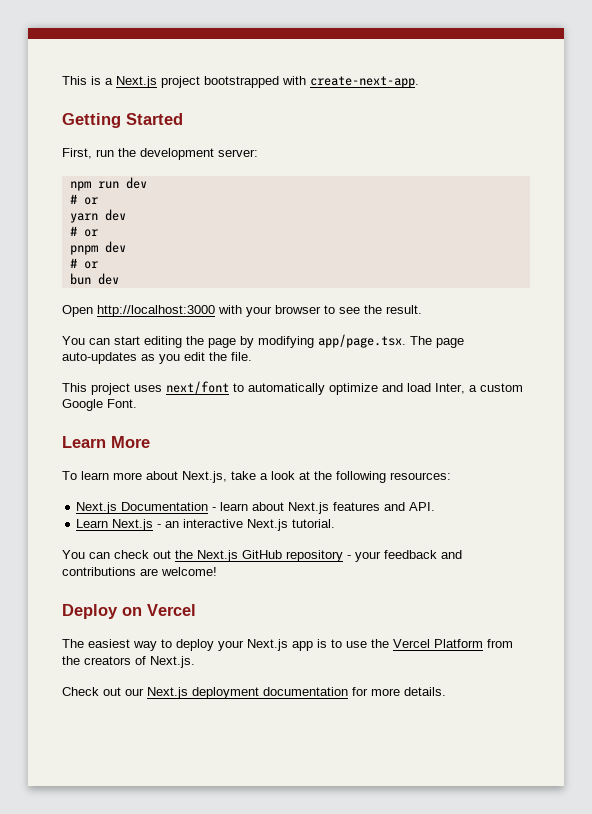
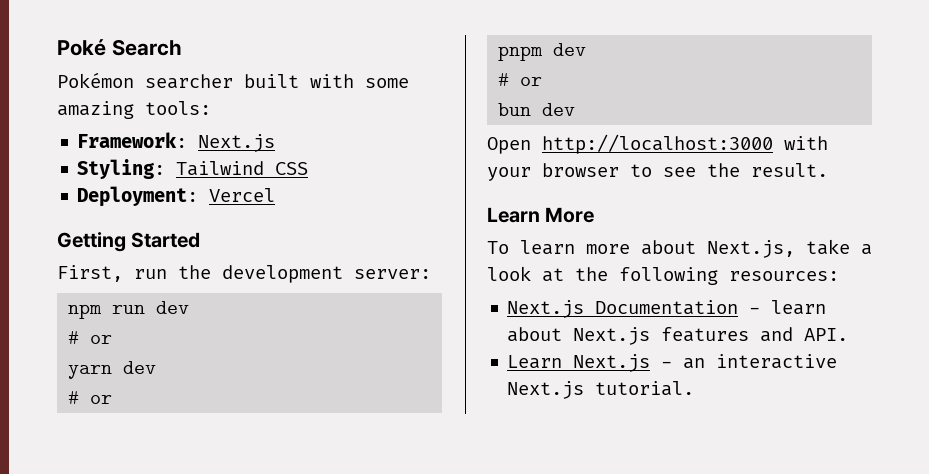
[62,76,419,88] This is a Next.js project bootstrapped with create-next-app. -> [57,39,182,56] [57,72,409,89] [57,101,211,119] [77,132,276,152] [77,159,309,179] [77,186,276,207] Poké Search // Pokémon searcher built with some amazing tools: // Framework: Next.js // Styling: Tailwind CSS // Deployment: Vercel
[62,334,464,348] [62,352,252,364] [62,381,523,395] [62,399,137,411] // You can start editing the page by modifying app/page.tsx. The page auto-updates as you edit the file. // This project uses next/font to automatically optimize and load Inter, a custom Google Font. -> (828, 170) none
[62,550,462,562] [62,567,217,576] [62,604,196,619] [62,639,513,651] [62,656,195,668] [62,687,446,699] // You can check out the Next.js GitHub repository - your feedback and contributions are welcome! // Deploy on Vercel // The easiest way to deploy your Next.js app is to use the Vercel Platform from the creators of Next.js. // Check out our Next.js deployment documentation for more details. -> (695, 388) none

